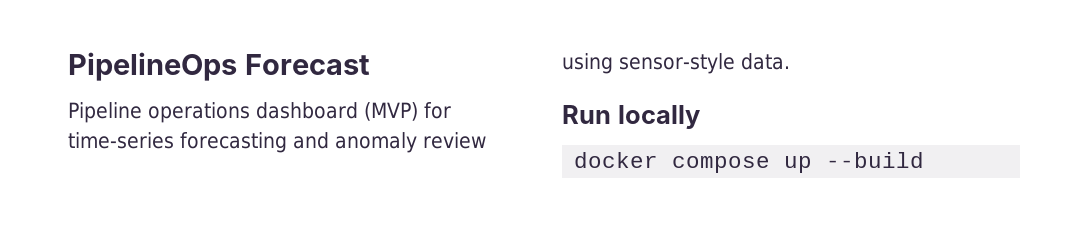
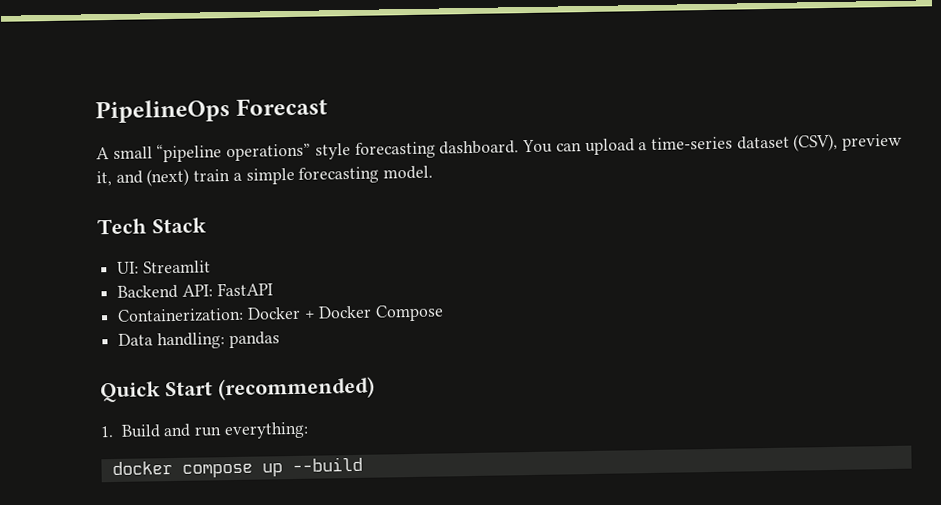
[68,102,451,123] [68,132,486,153] [562,53,790,74] [562,105,700,129] Pipeline operations dashboard (MVP) for time-series forecasting and anomaly review using sensor-style data. // Run locally -> [96,133,903,163] [96,165,434,187] [97,217,207,235] [117,260,211,274] [117,282,273,299] [117,304,445,323] [118,331,280,350] [100,376,375,403] [100,421,309,440] A small “pipeline operations” style forecasting dashboard. You can upload a time-series dataset (CSV), preview it, and (next) train a simple forecasting model. // Tech Stack // UI: Streamlit // Backend API: FastAPI // Containerization: Docker + Docker Compose // Data handling: pandas // Quick Start (recommended) // 1. Build and run everything:

